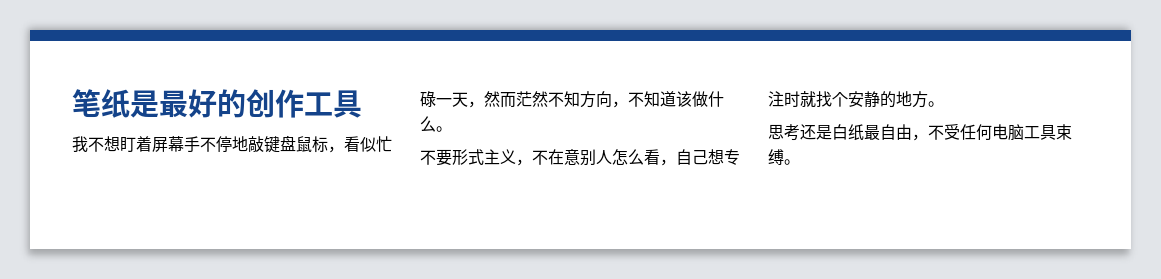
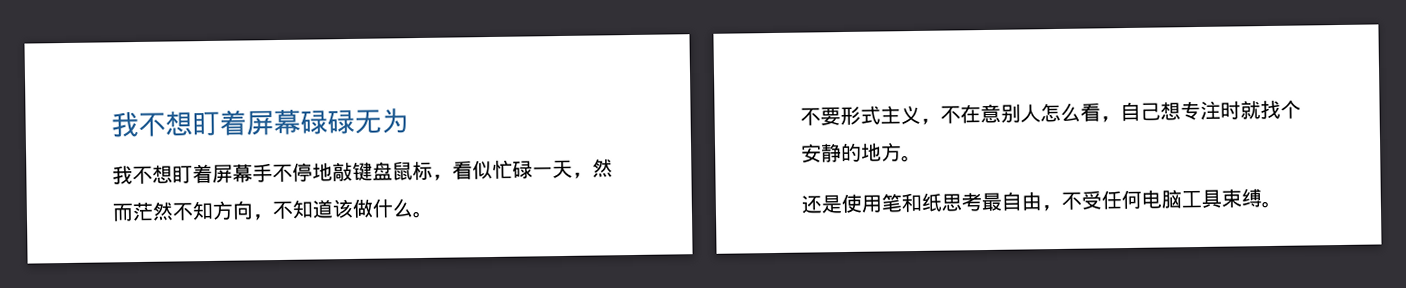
[72,89,362,118] 笔纸是最好的创作工具 -> [111,108,409,138] 我不想盯着屏幕碌碌无为
[768,124,864,141] 思考还是白纸 -> [801,192,982,214] 还是使用笔和纸思考

